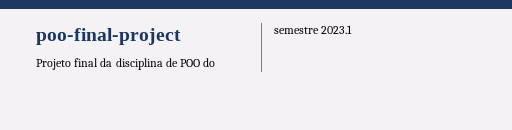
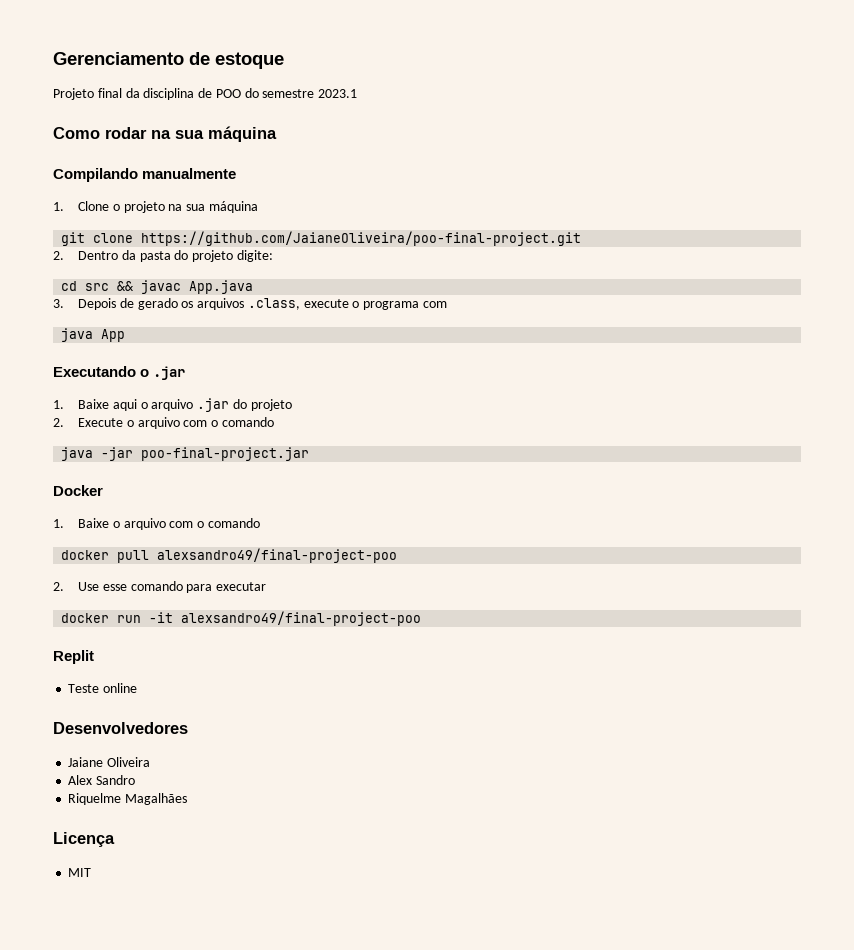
[36,28,181,45] poo-final-project -> [53,52,284,69] Gerenciamento de estoque
(353, 29) none -> [53,126,277,142] [53,168,237,182] [53,201,258,213] [61,231,582,246] [53,250,273,262] [61,280,254,294] [53,298,448,310] [61,328,126,342] [53,366,186,380] [53,398,292,412] [53,417,274,429] [61,447,310,461] [53,485,103,496] [53,518,260,530] [61,548,398,563] [53,581,267,593] [61,611,422,626] [53,650,94,664] [68,683,138,693] [53,722,188,734] [68,757,151,767] [68,775,136,785] [68,793,188,805] [53,832,115,847] [68,868,92,877] // Como rodar na sua máquina // Compilando manualmente // 1. Clone o projeto na sua máquina // git clone https://github.com/JaianeOliveira/poo-final-project.git // 2. Dentro da pasta do projeto digite: // cd src && javac App.java // 3. Depois de gerado os arquivos .class, execute o programa com // java App // Executando o .jar // 1. Baixe aqui o arquivo .jar do projeto // 2. Execute o arquivo com o comando // java -jar poo-final-project.jar // Docker // 1. Baixe o arquivo com o comando // docker pull alexsandro49/final-project-poo // 2. Use esse comando para executar // docker run -it alexsandro49/final-project-poo // Replit // Teste online // Desenvolvedores // Jaiane Oliveira // Alex Sandro // Riquelme Magalhães // Licença // MIT

